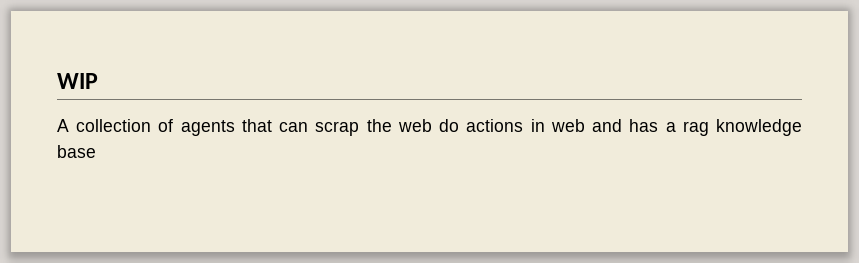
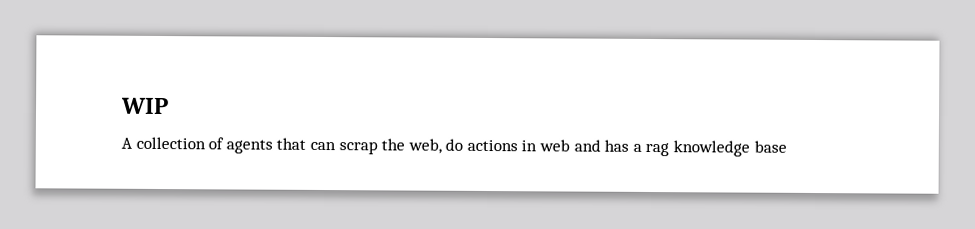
[397,119,432,132] web -> [407,138,442,154] web,

